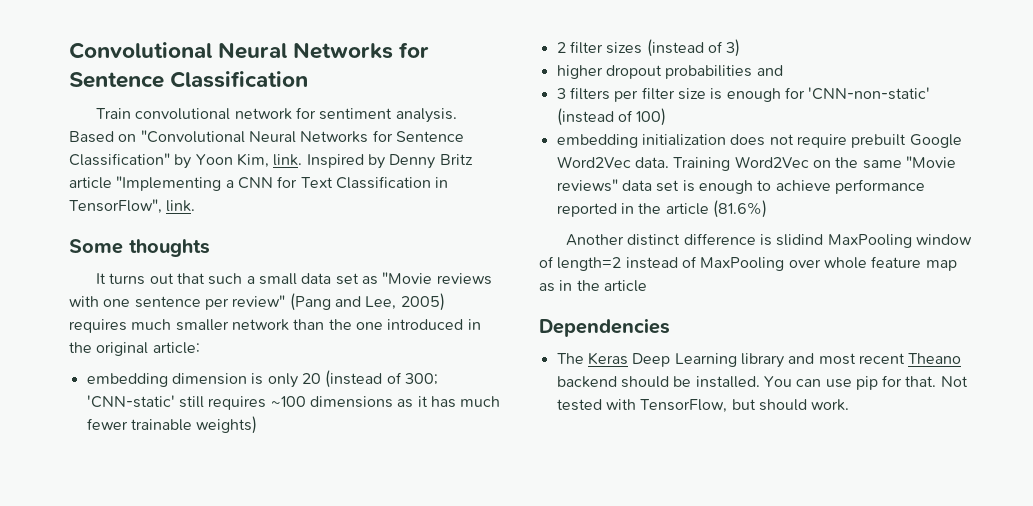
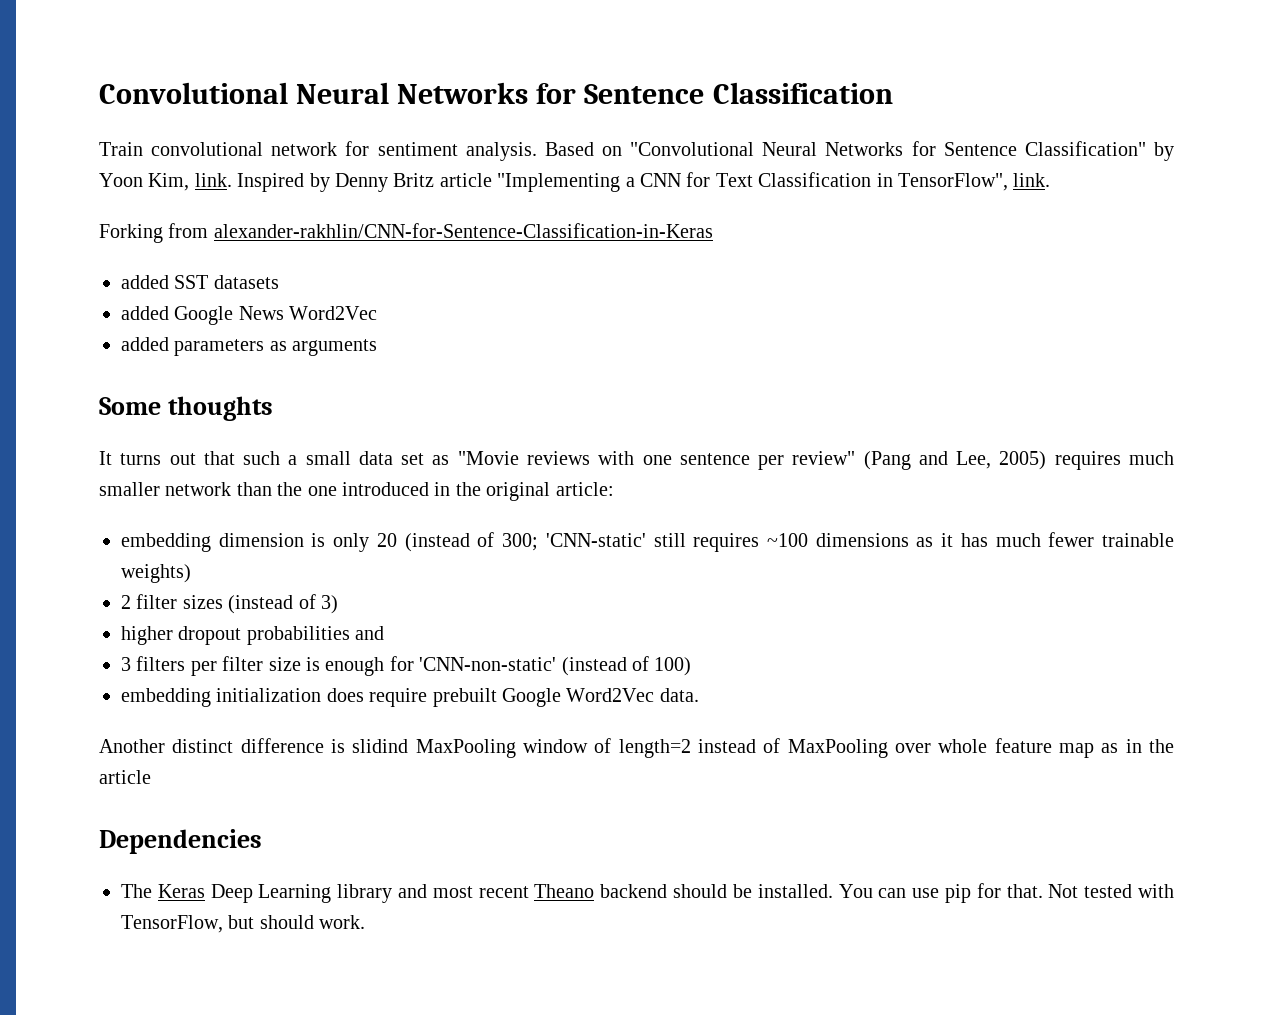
(196, 206) none -> [99,223,713,243] [121,275,279,289] [121,306,378,325] [121,337,378,356] // Forking from alexander-rakhlin/CNN-for-Sentence-Classification-in-Keras // added SST datasets // added Google News Word2Vec // added parameters as arguments
[769,134,794,145] not -> (364, 695) none
[673,156,956,171] [556,179,925,194] [556,200,767,218] Training Word2Vec on the same "Movie reviews" data set is enough to achieve performance reported in the article (81.6%) -> (699, 695) none

